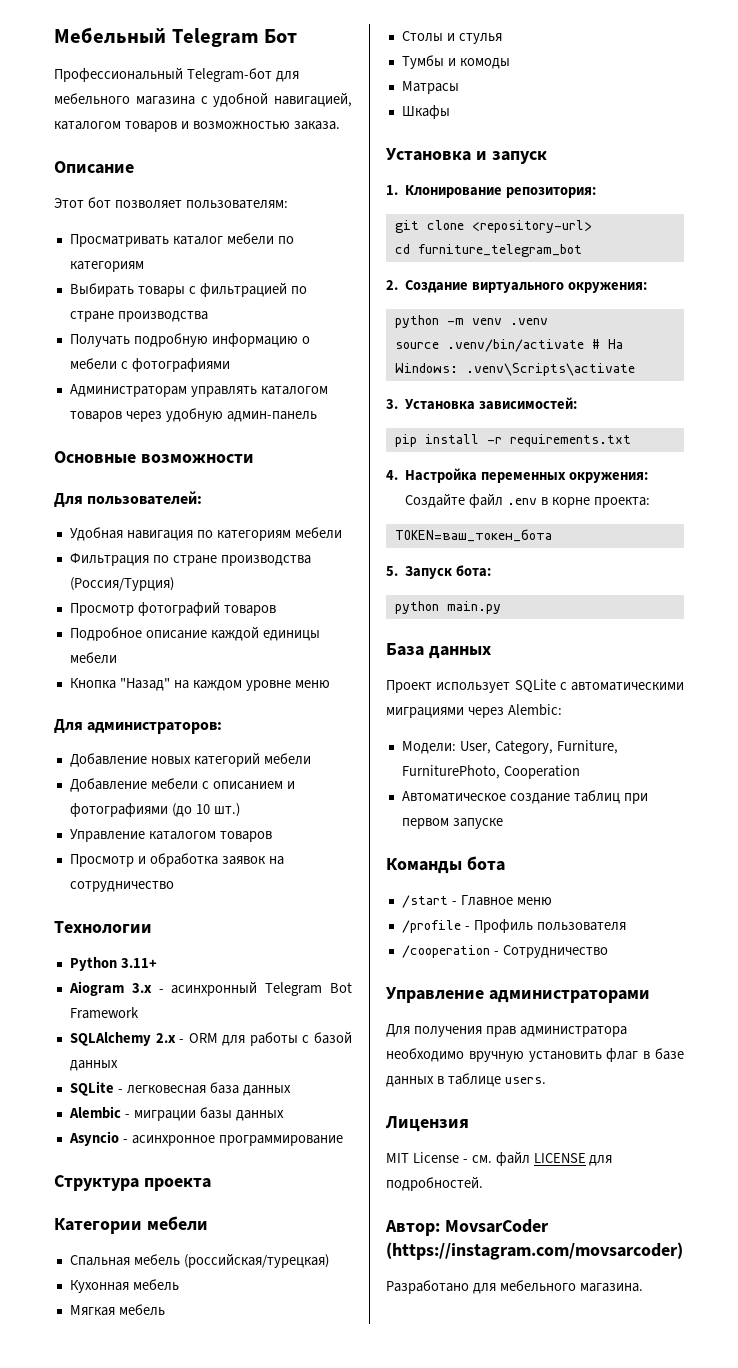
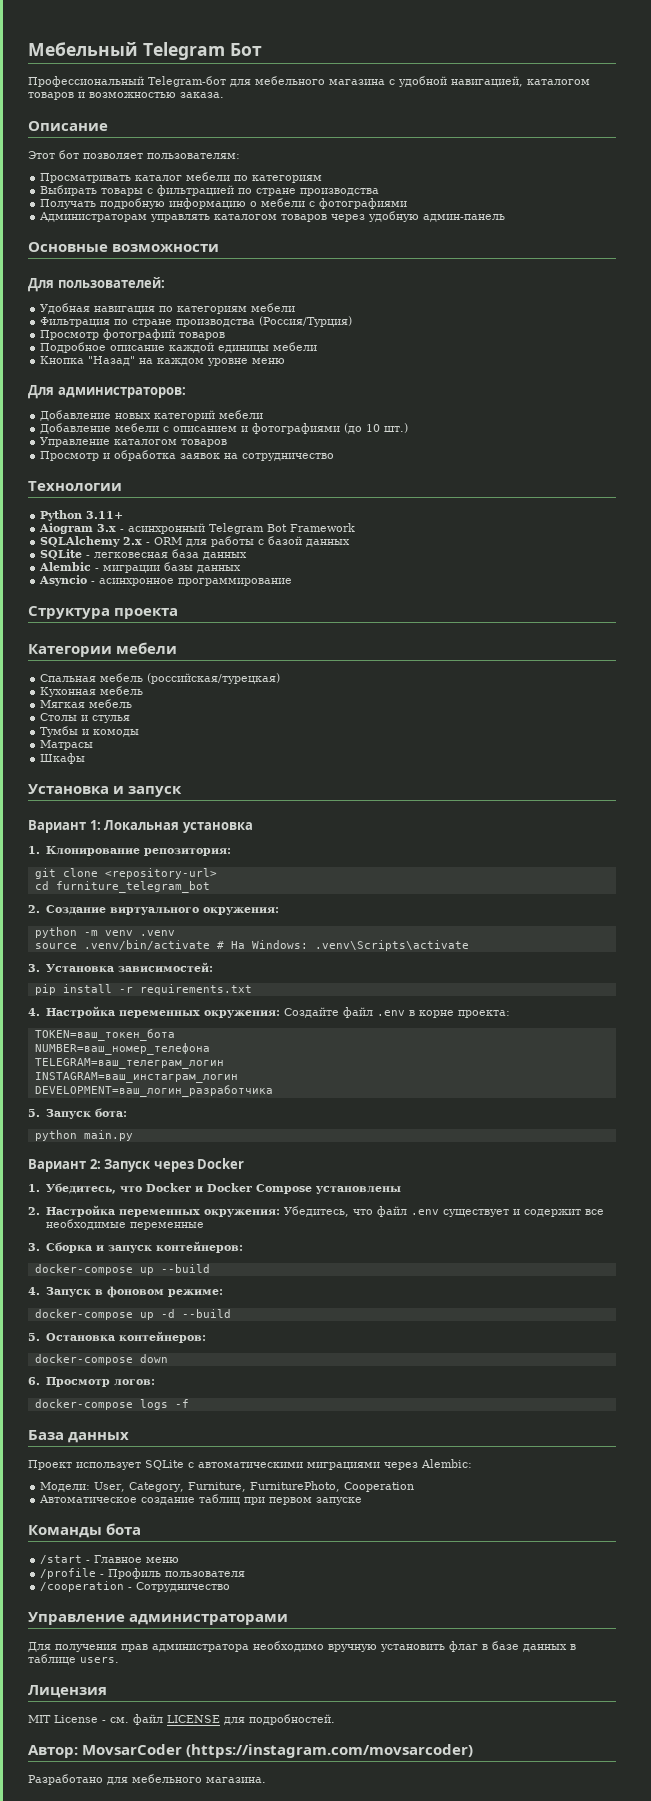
(547, 157) none -> [28,820,253,833] // Вариант 1: Локальная установка
(552, 535) none -> [34,1043,210,1055] [34,1058,224,1069] [34,1072,238,1083] [34,1085,273,1097] // NUMBER=ваш_номер_телефона // TELEGRAM=ваш_телеграм_логин // INSTAGRAM=ваш_инстаграм_логин // DEVELOPMENT=ваш_логин_разработчика
(501, 607) none -> [28,1158,245,1172] [28,1183,401,1194] [28,1205,604,1217] [45,1219,204,1230] [28,1241,243,1253] [34,1264,210,1275] [28,1286,223,1298] [34,1309,231,1320] [28,1331,206,1343] [34,1354,168,1365] [28,1377,155,1387] [34,1399,189,1410] // Вариант 2: Запуск через Docker // 1. Убедитесь, что Docker и Docker Compose установлены // 2. Настройка переменных окружения: Убедитесь, что файл .env существует и содержит все необходимые переменные // 3. Сборка и запуск контейнеров: // docker-compose up --build // 4. Запуск в фоновом режиме: // docker-compose up -d --build // 5. Остановка контейнеров: // docker-compose down // 6. Просмотр логов: // docker-compose logs -f

